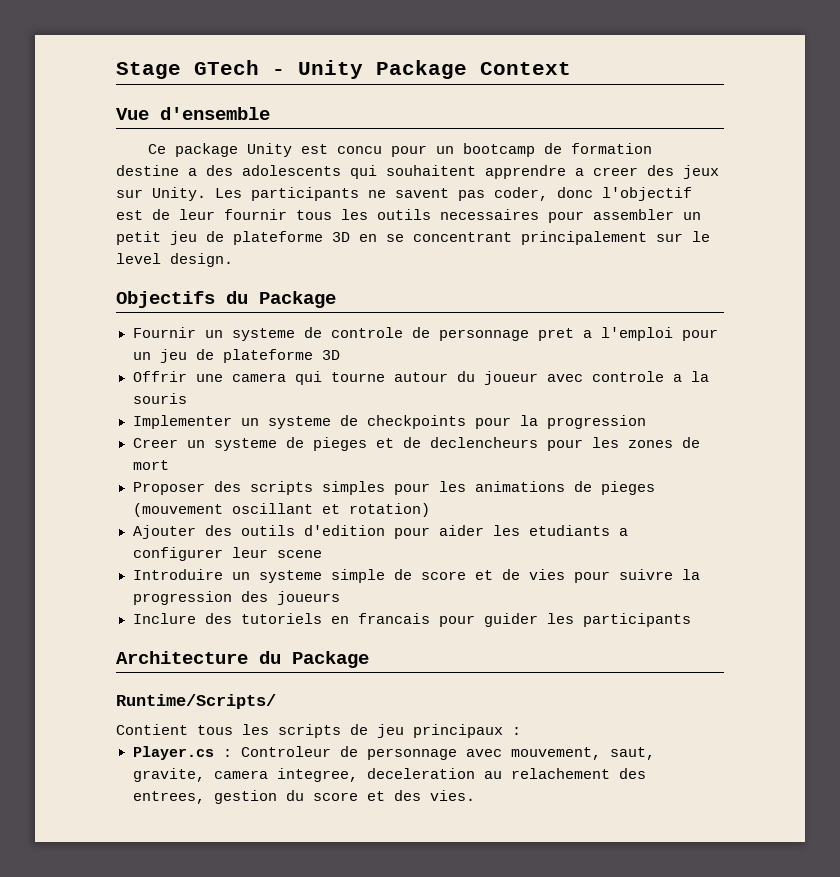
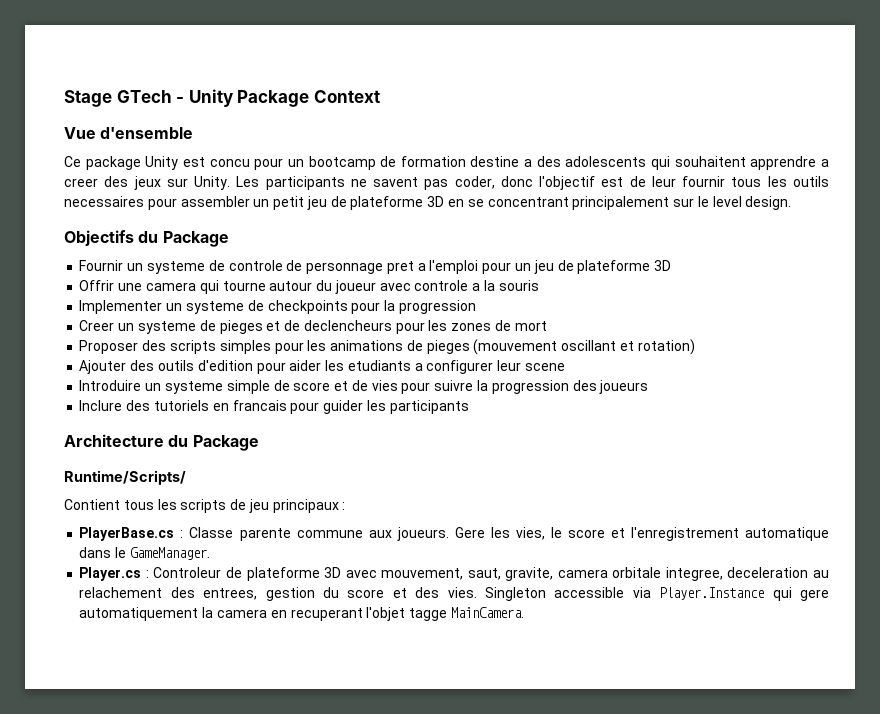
(521, 731) none -> [79,527,830,541] [79,547,210,560] // PlayerBase.cs : Classe parente commune aux joueurs. Gere les vies, le score et l'enregistrement automatique dans le GameManager.
[366,748,457,760] personnage -> [246,567,342,581] plateforme 3D
(268, 774) none -> [612,567,662,578] orbitale
(475, 795) none -> [484,587,829,601] [79,607,524,621] Singleton accessible via Player.Instance qui gere automatiquement la camera en recuperant l'objet tagge MainCamera.

